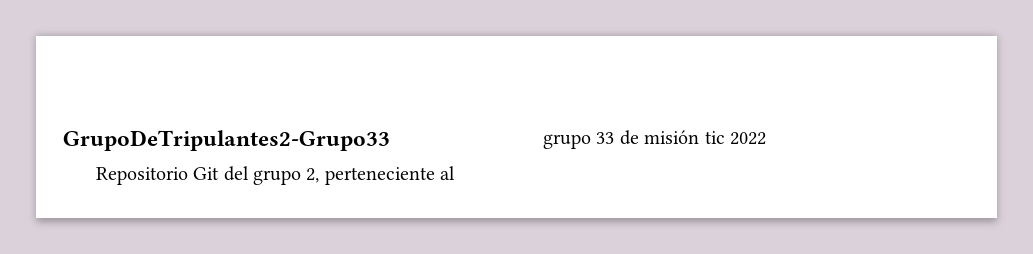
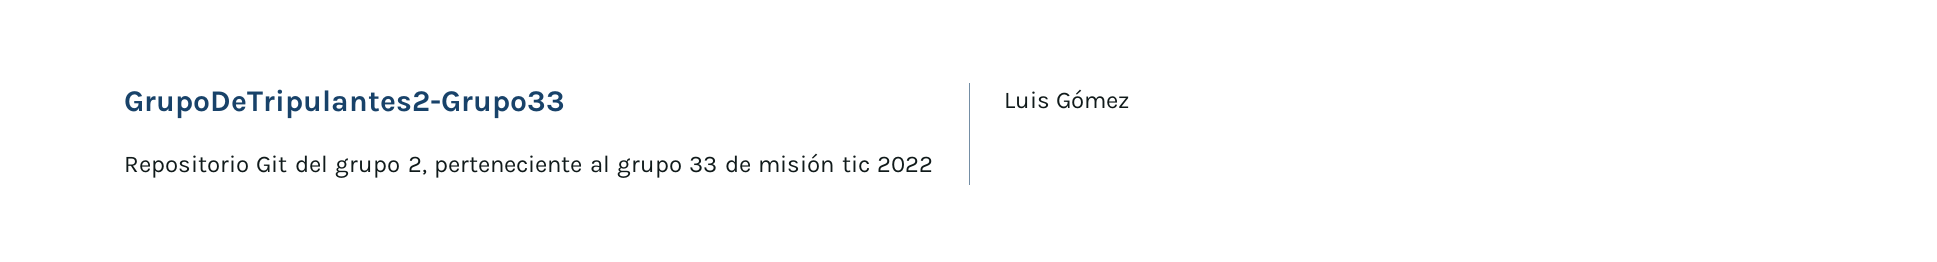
(766, 138) none -> [1004,89,1130,109] Luis Gómez

